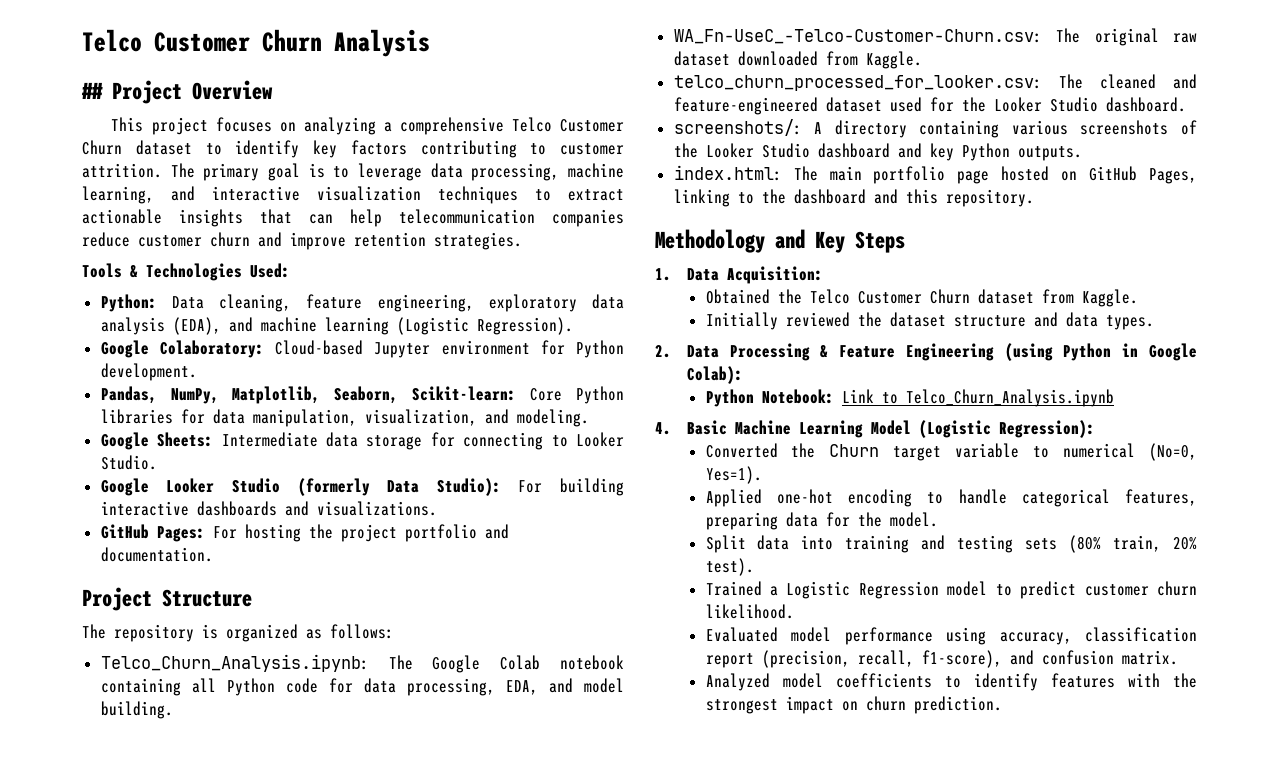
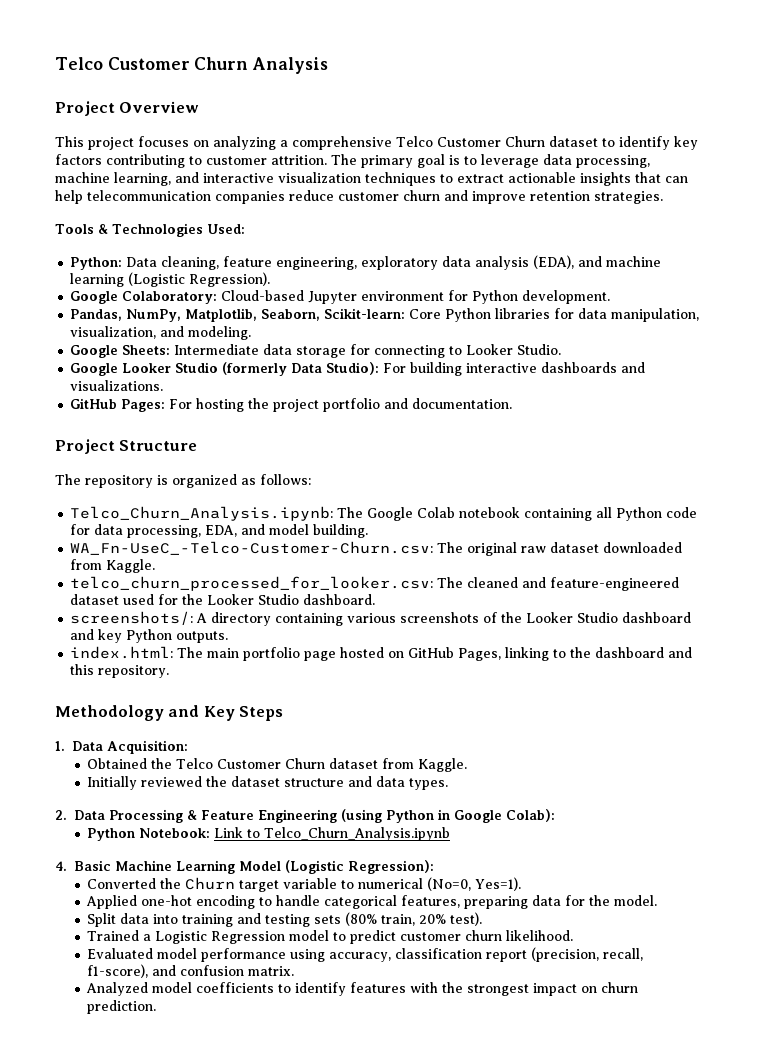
[81,82,103,99] ## -> (329, 65) none

